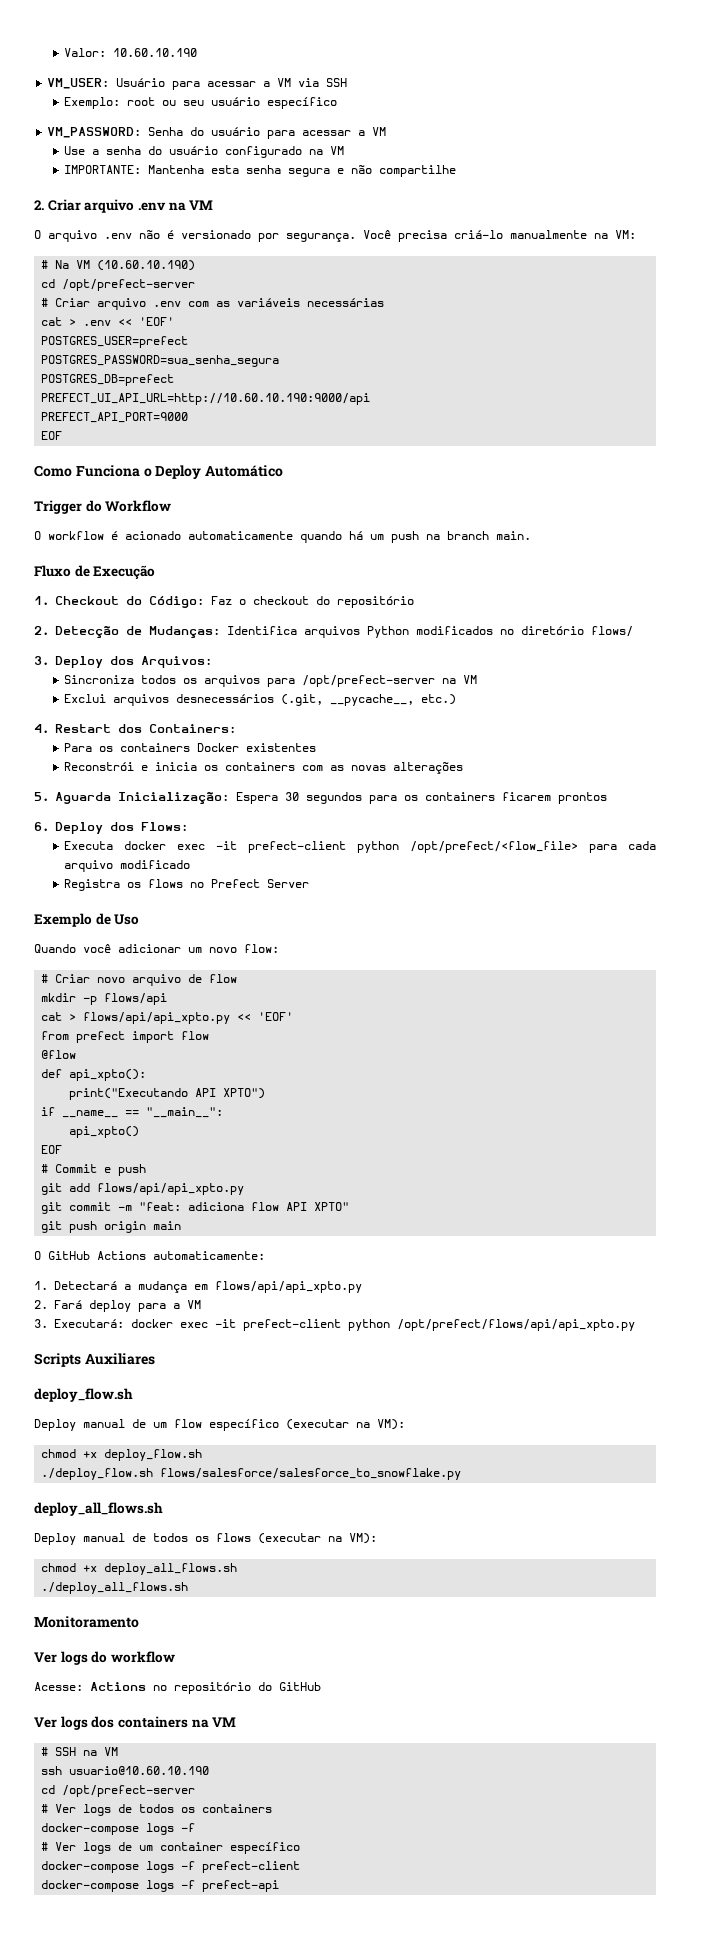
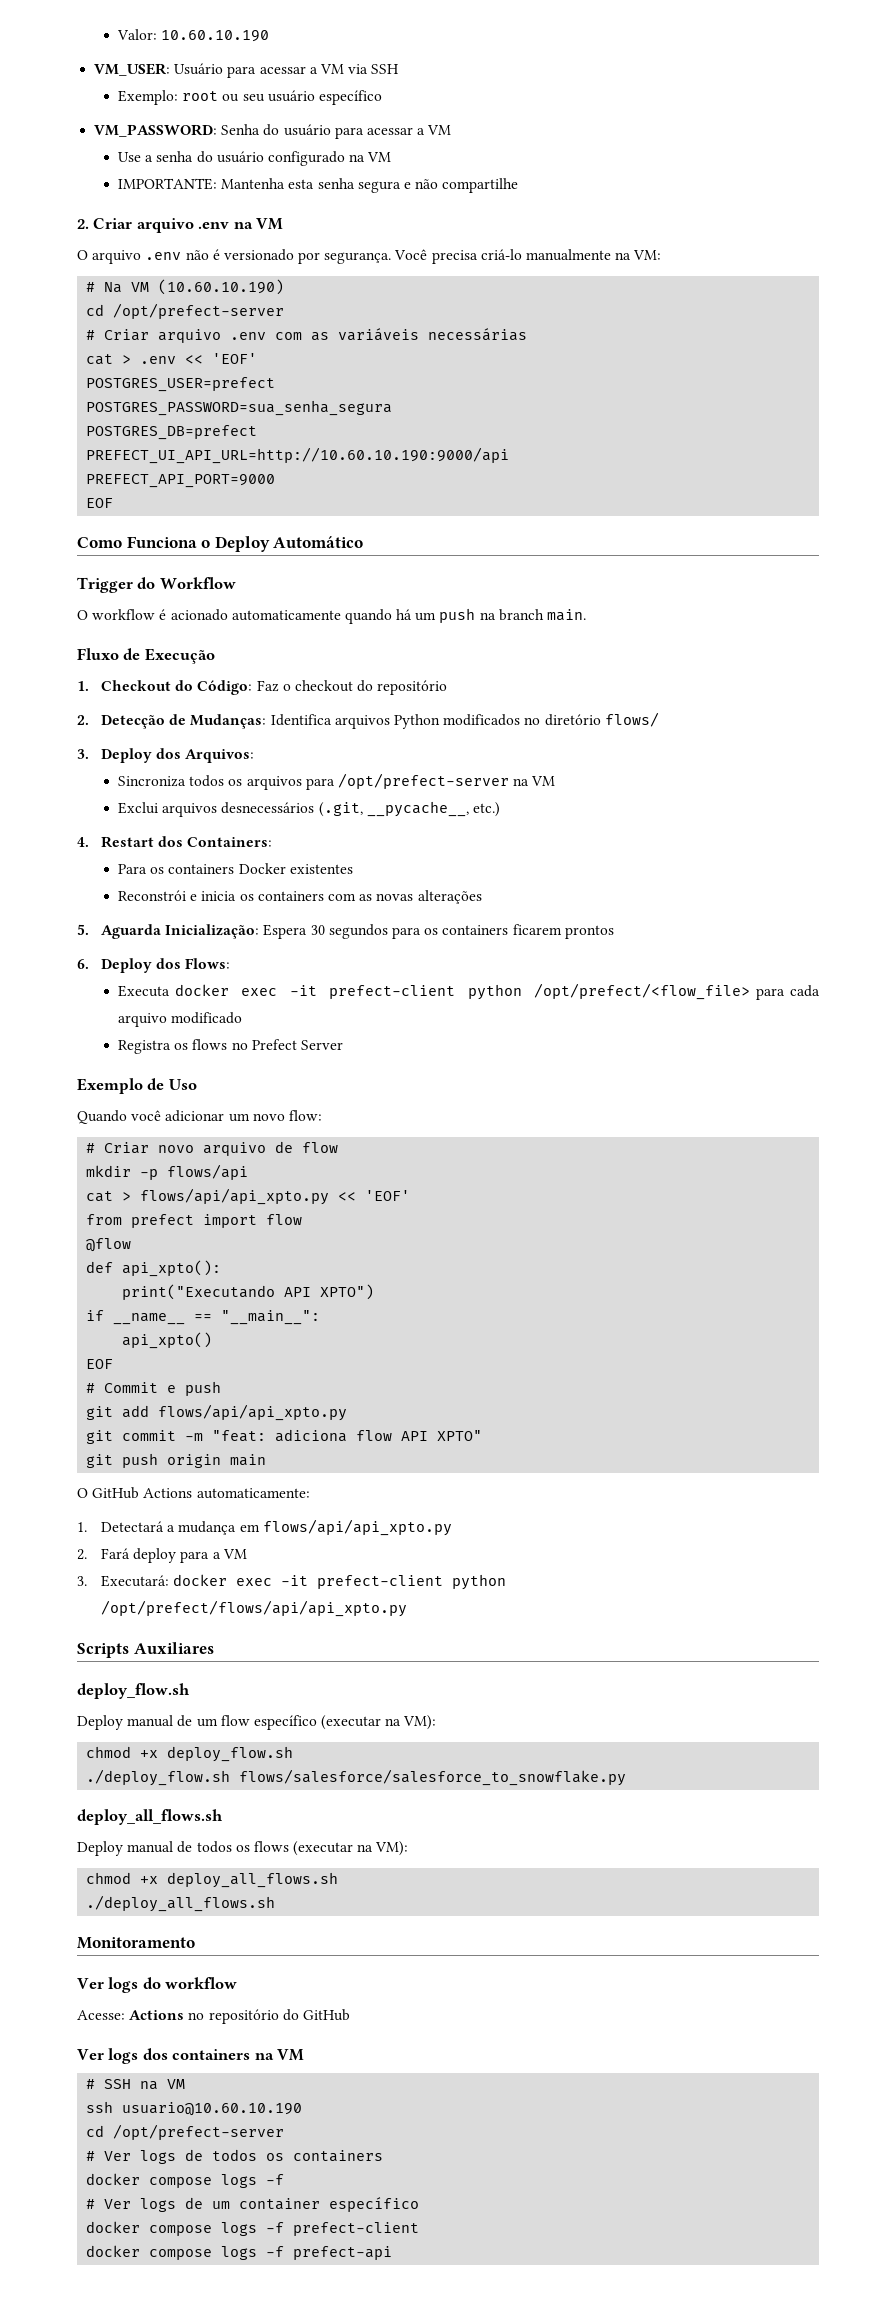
[41,1823,140,1835] docker-compose -> [86,2173,213,2188] docker compose
[41,1861,140,1873] docker-compose -> [86,2221,213,2236] docker compose
[41,1880,140,1892] docker-compose -> [86,2245,213,2260] docker compose

